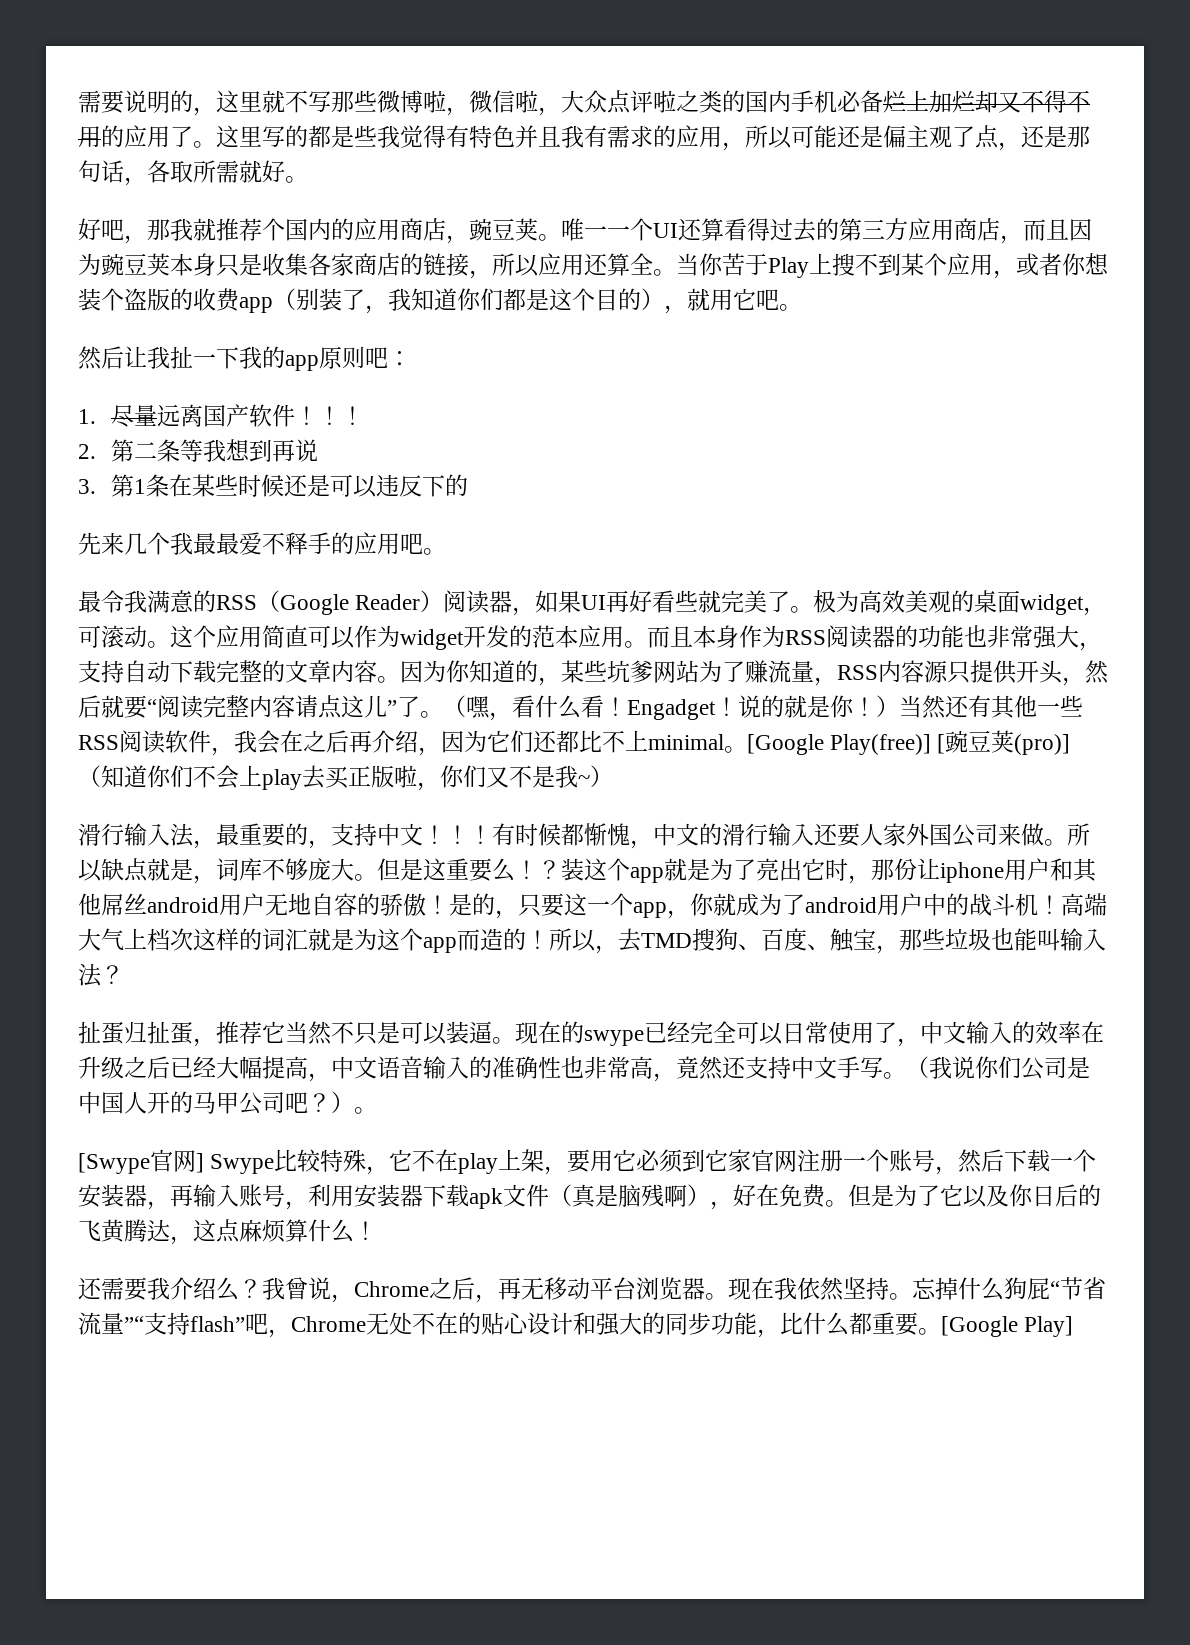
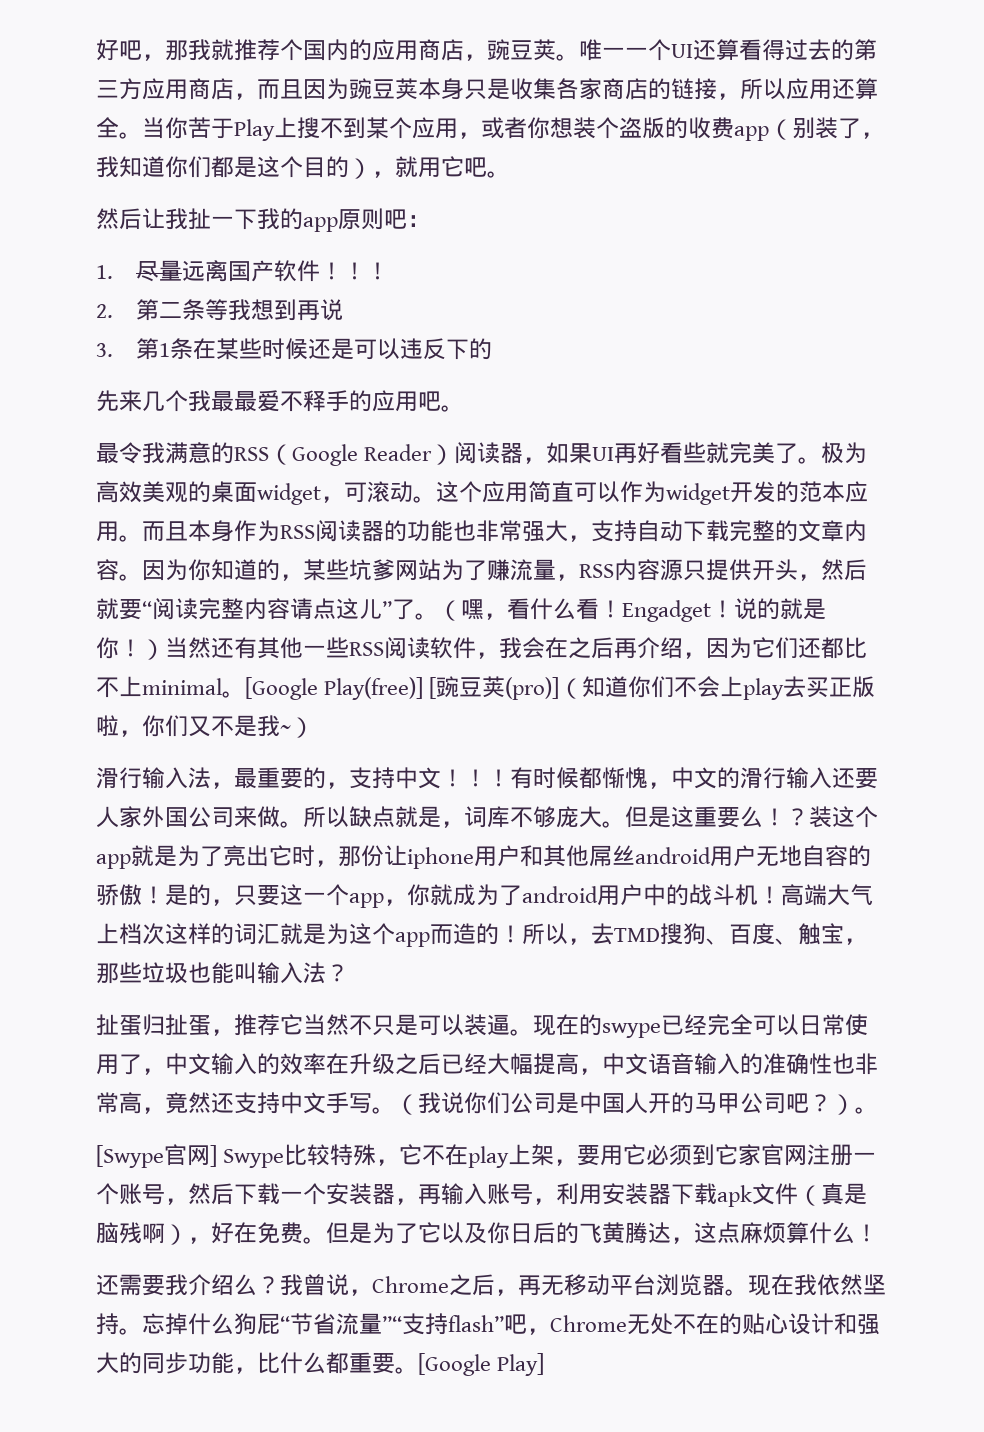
[78,90,1090,116] [78,125,1090,151] [78,160,308,186] 需要说明的，这里就不写那些微博啦，微信啦，大众点评啦之类的国内手机必备烂上加烂却又不得不用的应用了。这里写的都是些我觉得有特色并且我有需求的应用，所以可能还是偏主观了点，还是那句话，各取所需就好。 // -> (96, 50) none

